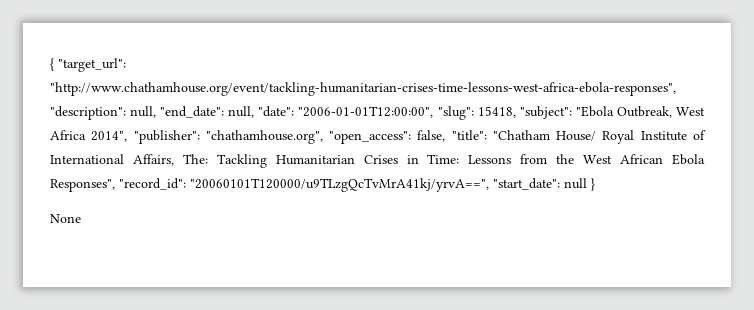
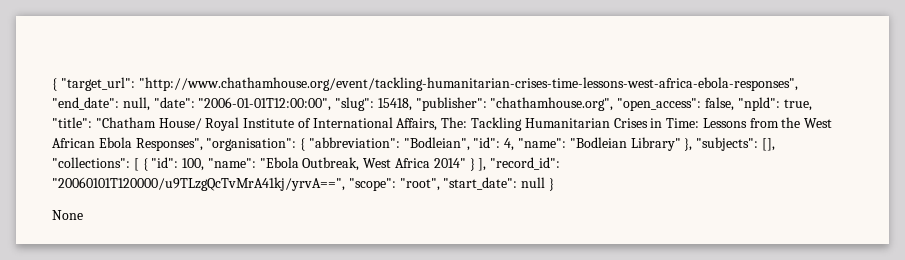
[50,106,157,120] "description": null, -> (798, 84) none
[519,106,706,119] [50,130,128,142] "subject": "Ebola Outbreak, West Africa 2014", -> (412, 104) none
(446, 136) none -> [737,97,812,111] "npld": true,
[119,178,489,192] "record_id": "20060101T120000/u9TLzgQcTvMrA41kj/yrvA==", -> [206,137,775,151] [52,157,561,171] [52,177,440,191] "organisation": { "abbreviation": "Bodleian", "id": 4, "name": "Bodleian Library" }, "subjects": [], "collections": [ { "id": 100, "name": "Ebola Outbreak, West Africa 2014" } ], "record_id": "20060101T120000/u9TLzgQcTvMrA41kj/yrvA==", "scope": "root",

